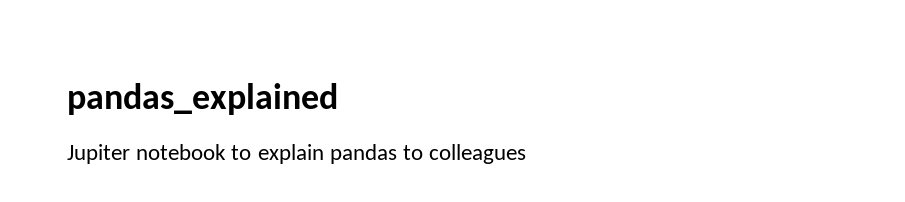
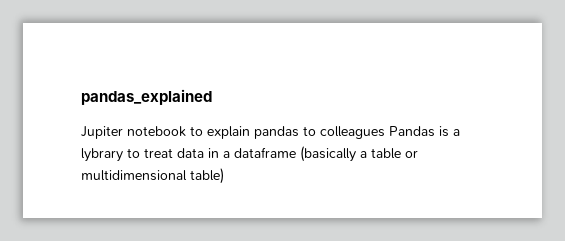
(527, 154) none -> [389,126,460,137] [81,146,418,162] [81,168,224,184] Pandas is a lybrary to treat data in a dataframe (basically a table or multidimensional table)

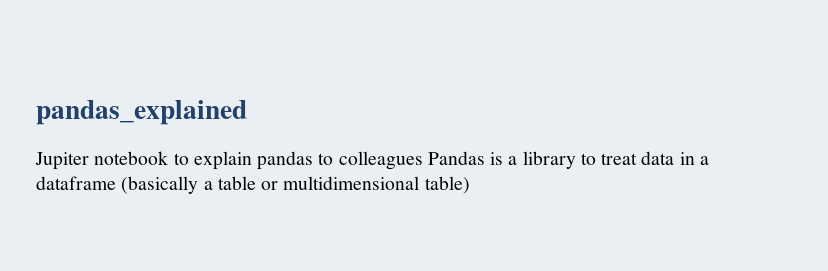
[81,148,123,162] lybrary -> [522,151,576,169] library

